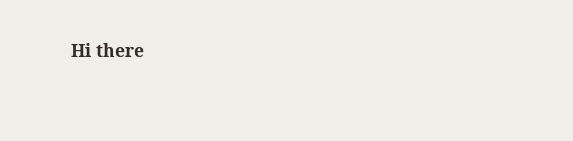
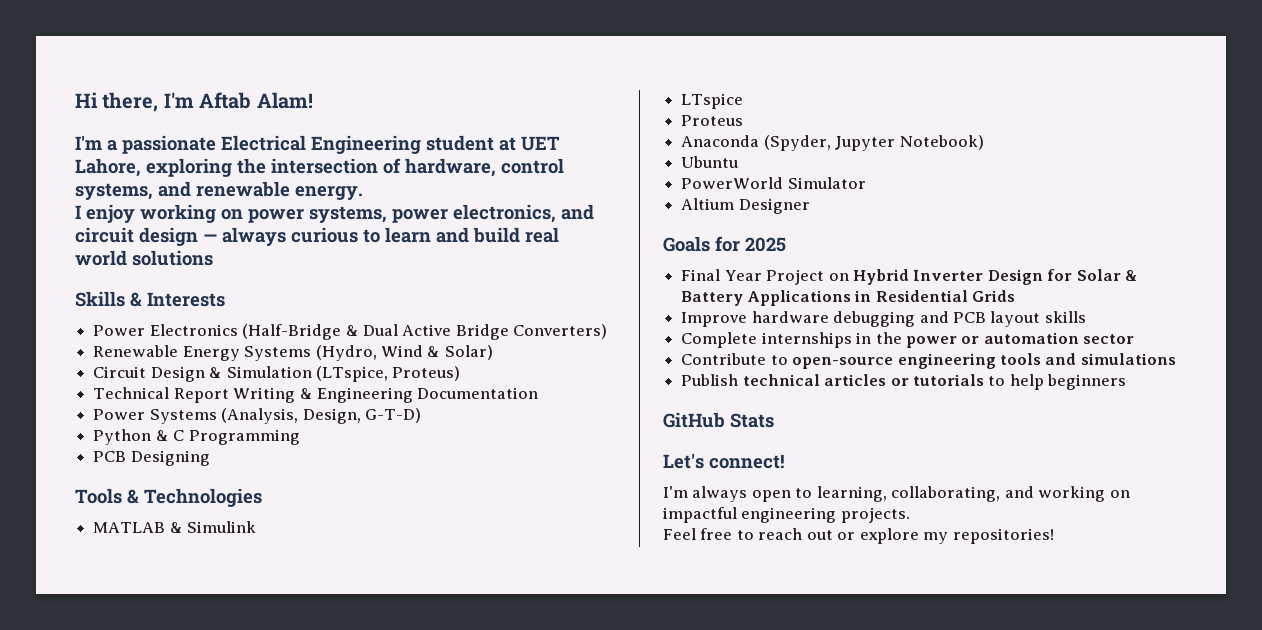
[96,43,144,57] there -> [102,92,313,112] [75,135,560,154] [75,158,564,177] [75,181,363,200] [75,204,594,223] [75,227,559,246] [75,250,213,266] [75,291,225,307] [93,324,608,340] [93,345,493,361] [93,366,461,382] [93,387,539,403] [93,408,421,424] [93,429,300,445] [93,450,210,466] [75,488,262,507] [93,521,257,533] [681,93,744,109] [681,115,744,126] [681,135,984,151] [681,156,739,168] [681,177,866,189] [681,198,810,214] [663,236,786,252] [681,269,1138,285] [681,290,1015,306] [681,311,1086,327] [681,332,1135,348] [681,353,1176,369] [681,374,1127,390] [663,412,774,428] [663,453,785,469] [663,486,1130,502] [663,507,910,523] [663,528,1054,544] there, I'm Aftab Alam! // I'm a passionate Electrical Engineering student at UET Lahore, exploring the intersection of hardware, control systems, and renewable energy. // I enjoy working on power systems, power electronics, and circuit design — always curious to learn and build real world solutions // Skills & Interests // Power Electronics (Half-Bridge & Dual Active Bridge Converters) // Renewable Energy Systems (Hydro, Wind & Solar) // Circuit Design & Simulation (LTspice, Proteus) // Technical Report Writing & Engineering Documentation // Power Systems (Analysis, Design, G-T-D) // Python & C Programming // PCB Designing // Tools & Technologies // MATLAB & Simulink // LTspice // Proteus // Anaconda (Spyder, Jupyter Notebook) // Ubuntu // PowerWorld Simulator // Altium Designer // Goals for 2025 // Final Year Project on Hybrid Inverter Design for Solar & Battery Applications in Residential Grids // Improve hardware debugging and PCB layout skills // Complete internships in the power or automation sector // Contribute to open-source engineering tools and simulations // Publish technical articles or tutorials to help beginners // GitHub Stats // Let's connect! // I'm always open to learning, collaborating, and working on impactful engineering projects. // Feel free to reach out or explore my repositories!

